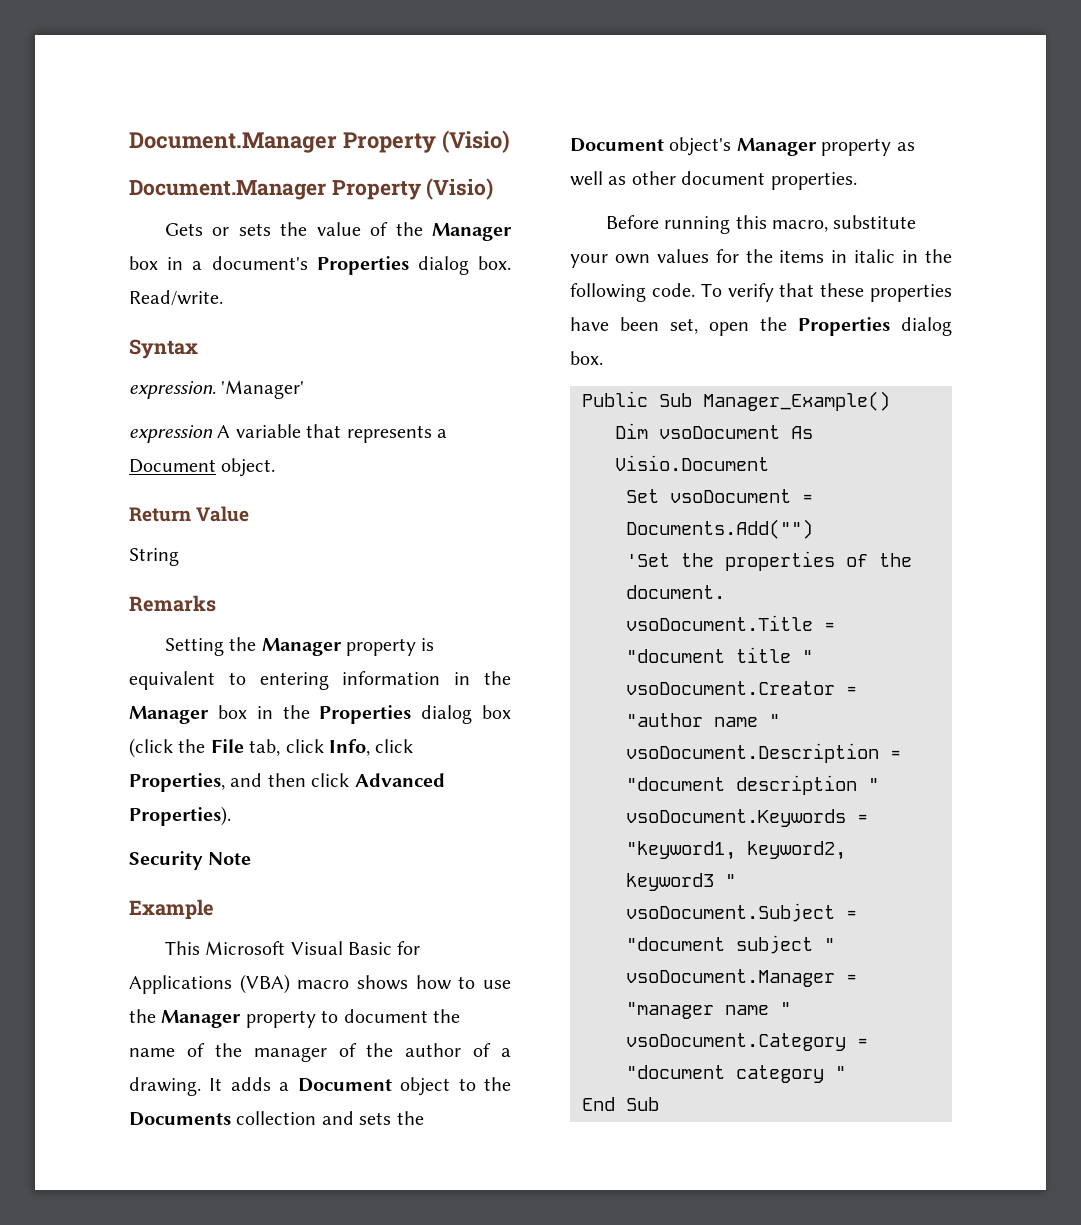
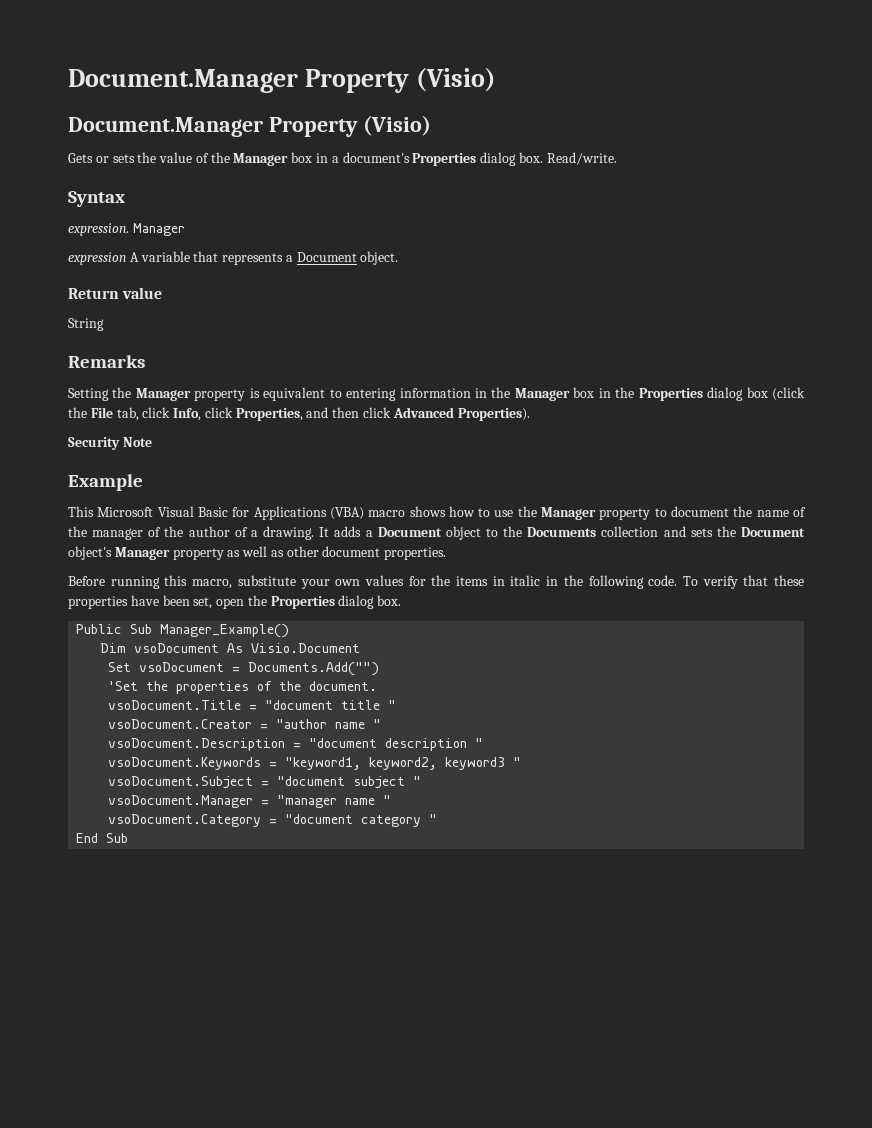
[221,380,305,399] 'Manager' -> [132,223,185,236] Manager
[196,506,250,522] Value -> [122,287,163,299] value

